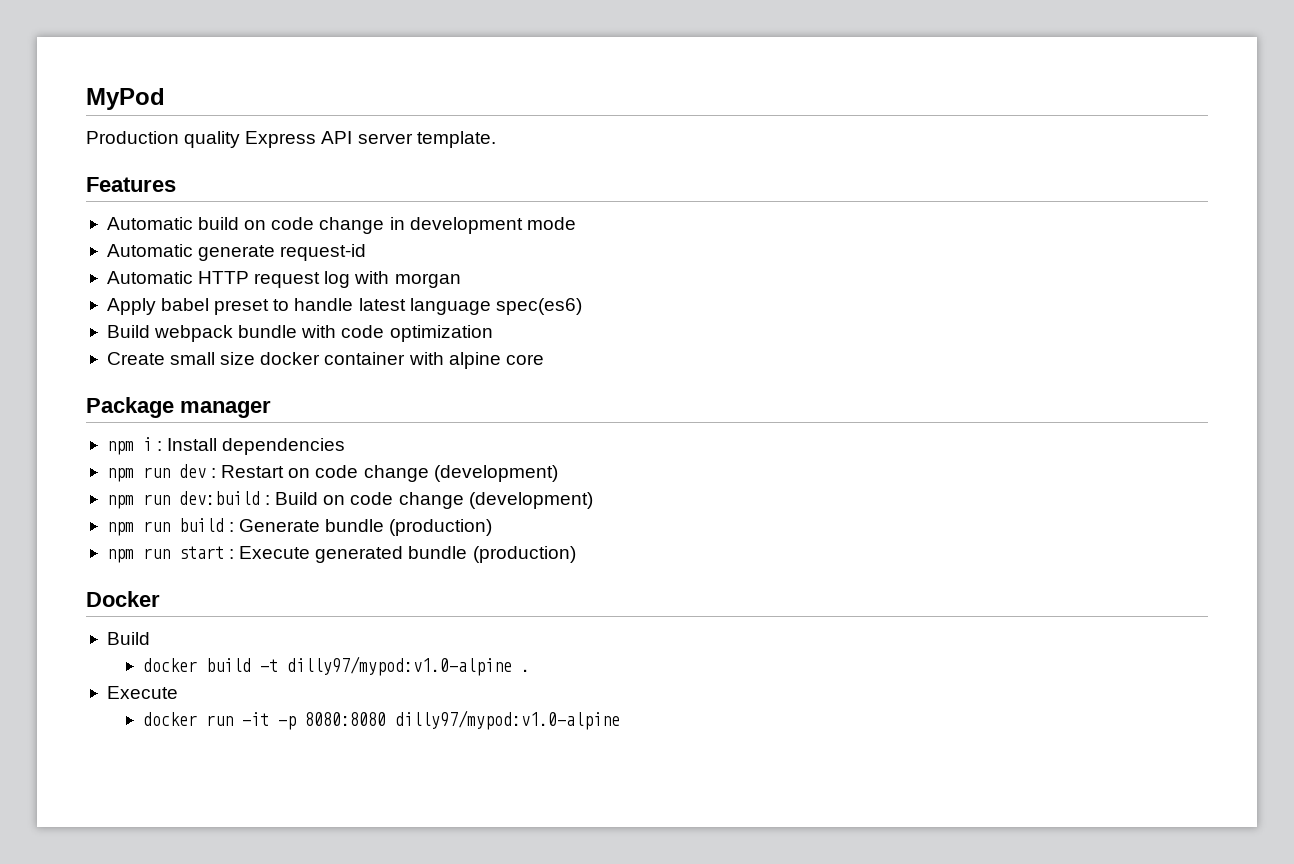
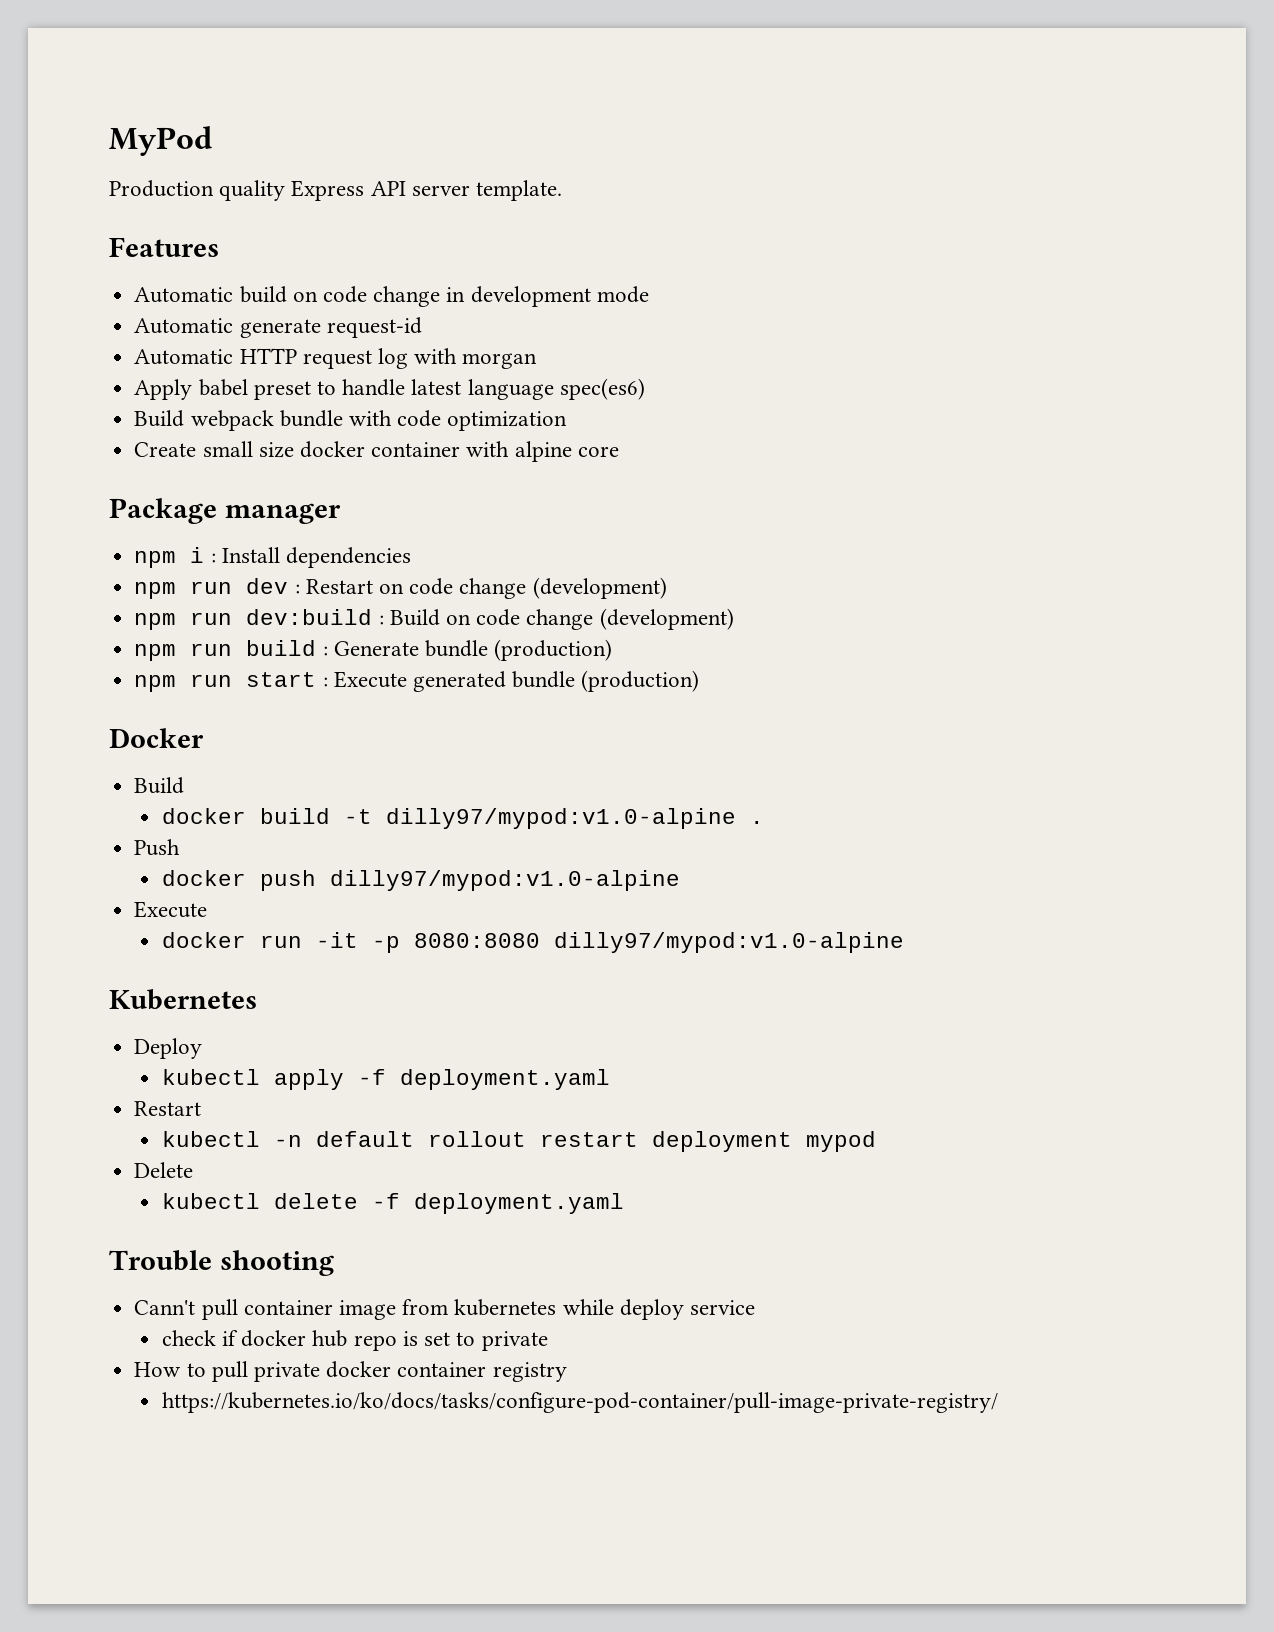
(530, 670) none -> [134,839,181,856] [161,870,680,891] // Push // docker push dilly97/mypod:v1.0-alpine
(620, 720) none -> [109,989,257,1010] [134,1038,203,1059] [161,1069,610,1090] [134,1101,202,1116] [161,1131,876,1152] [134,1162,194,1178] [161,1193,624,1214] [109,1250,334,1276] [134,1299,755,1320] [161,1330,548,1351] [134,1361,567,1382] [161,1392,998,1413] // Kubernetes // Deploy // kubectl apply -f deployment.yaml // Restart // kubectl -n default rollout restart deployment mypod // Delete // kubectl delete -f deployment.yaml // Trouble shooting // Cann't pull container image from kubernetes while deploy service // check if docker hub repo is set to private // How to pull private docker container registry // https://kubernetes.io/ko/docs/tasks/configure-pod-container/pull-image-private-registry/

